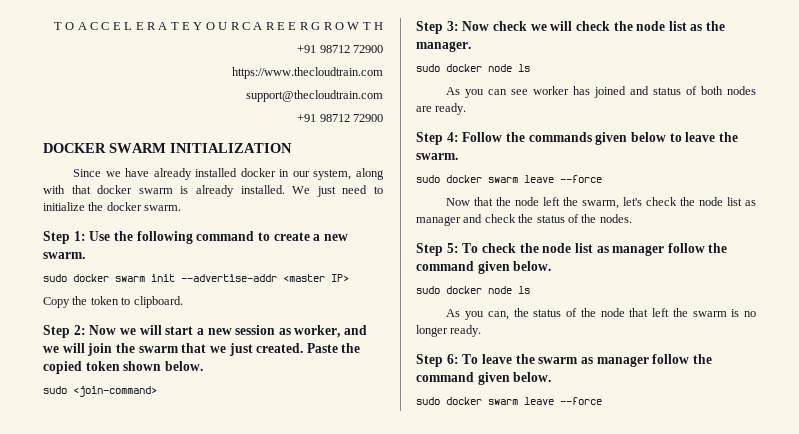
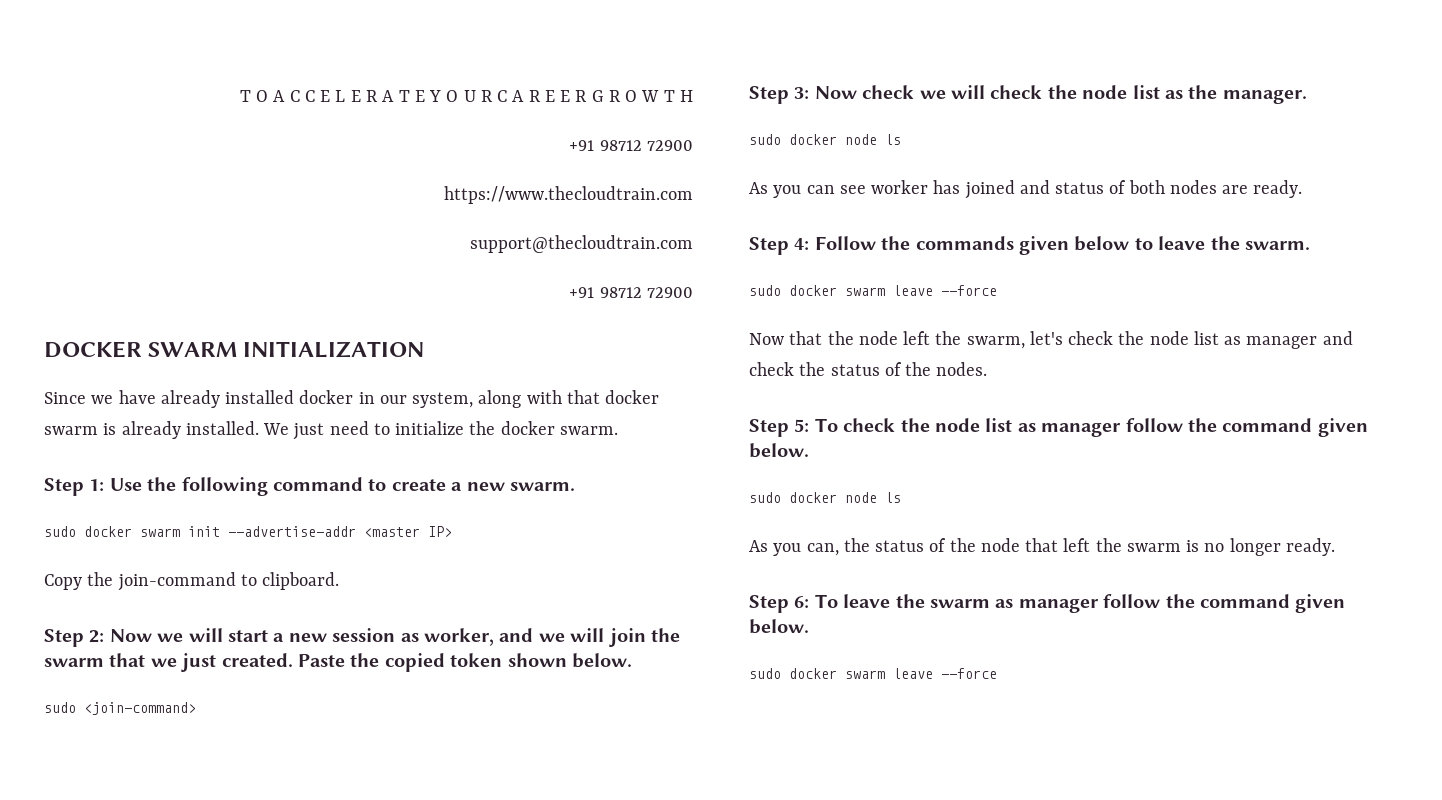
[90,296,119,305] token -> [117,572,236,591] join-command

